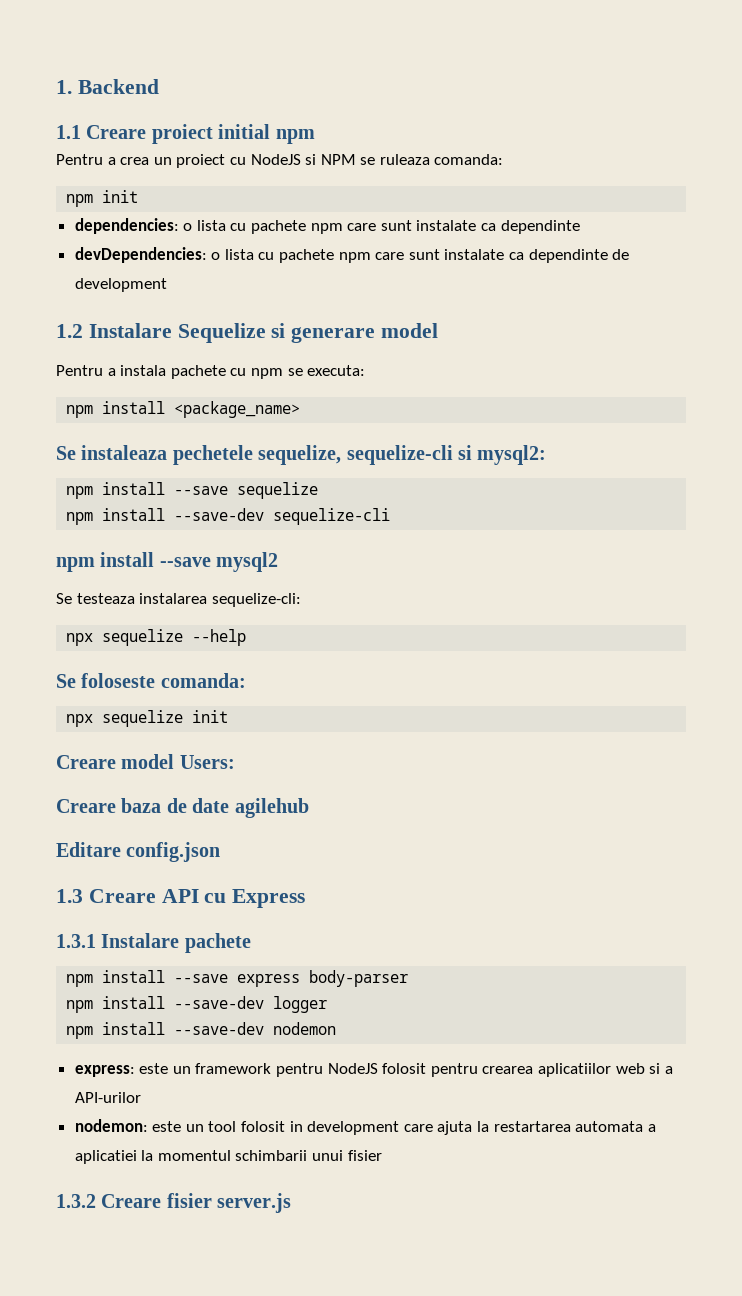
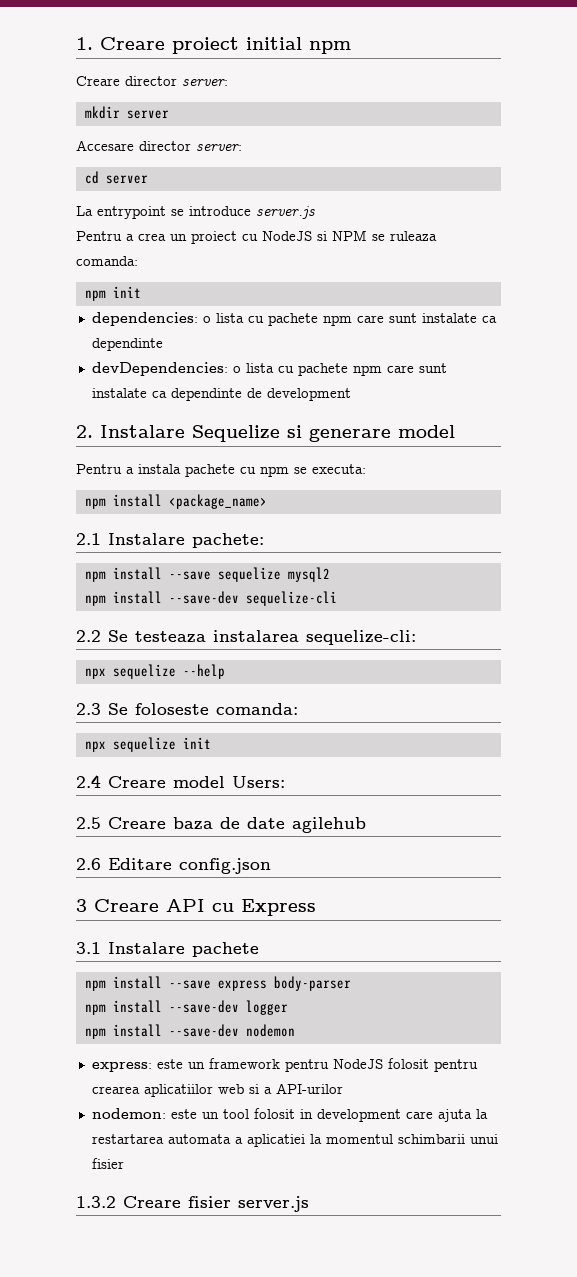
[77,79,159,94] [56,125,81,139] Backend // 1.1 -> (93, 43) none
(315, 136) none -> [76,76,228,86] [84,106,169,119] [76,140,242,151] [84,171,148,184] [76,206,315,219] // Creare director server: // mkdir server // Accesare director server: // cd server // La entrypoint se introduce server.js
[56,324,83,338] 1.2 -> [76,425,93,438] 2.
[56,445,547,465] Se instaleaza pechetele sequelize, sequelize-cli si mysql2: -> [76,533,264,548] 2.1 Instalare pachete:
(319, 490) none -> [287,567,330,582] mysql2
[56,552,279,572] npm install --save mysql2 // -> [76,630,101,642] 2.2
(247, 637) none -> [76,703,101,715] 2.3
(229, 716) none -> [76,775,101,788] 2.4
(235, 762) none -> [76,817,101,829] 2.5
(309, 808) none -> [76,858,101,870] 2.6
[56,889,83,903] 1.3 -> [76,899,87,912] 3
[56,934,96,948] 1.3.1 -> [76,942,101,954] 3.1

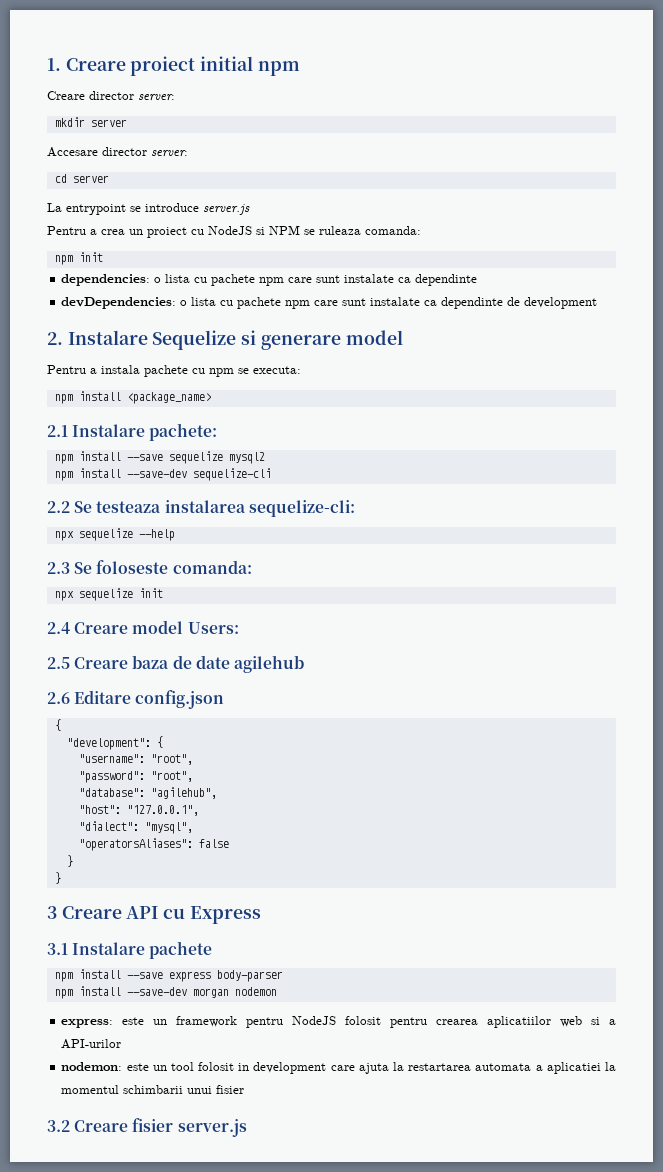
(271, 866) none -> [54,719,61,731] [66,736,163,750] [78,754,193,765] [78,771,193,783] [78,787,217,799] [78,805,199,816] [78,821,193,834] [78,838,229,851] [66,855,73,867] [54,872,61,884] // { // "development": { // "username": "root", // "password": "root", // "database": "agilehub", // "host": "127.0.0.1", // "dialect": "mysql", // "operatorsAliases": false // } // }
[245,1000,288,1015] [84,1024,239,1039] logger // npm install --save-dev -> [192,988,229,998] morgan
[76,1196,116,1208] 1.3.2 -> [47,1120,70,1132] 3.2

